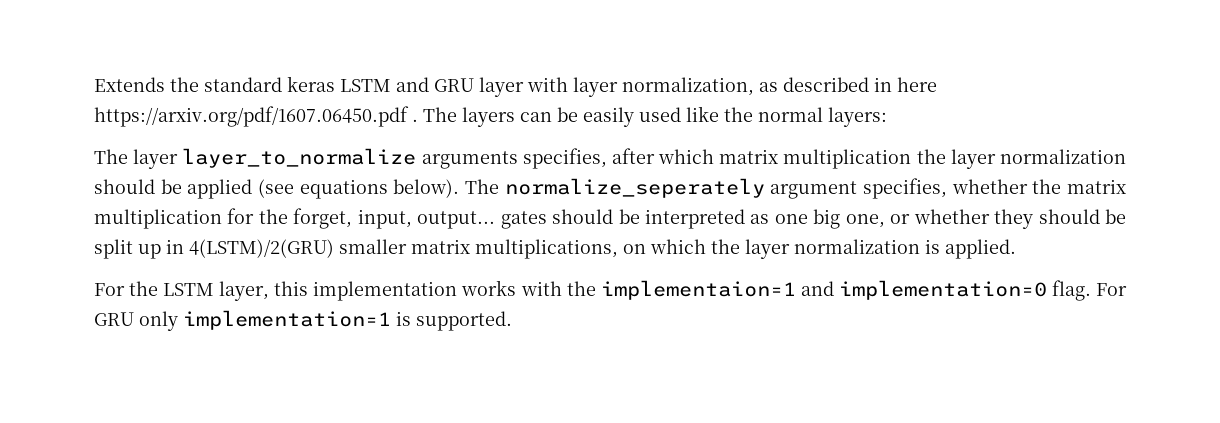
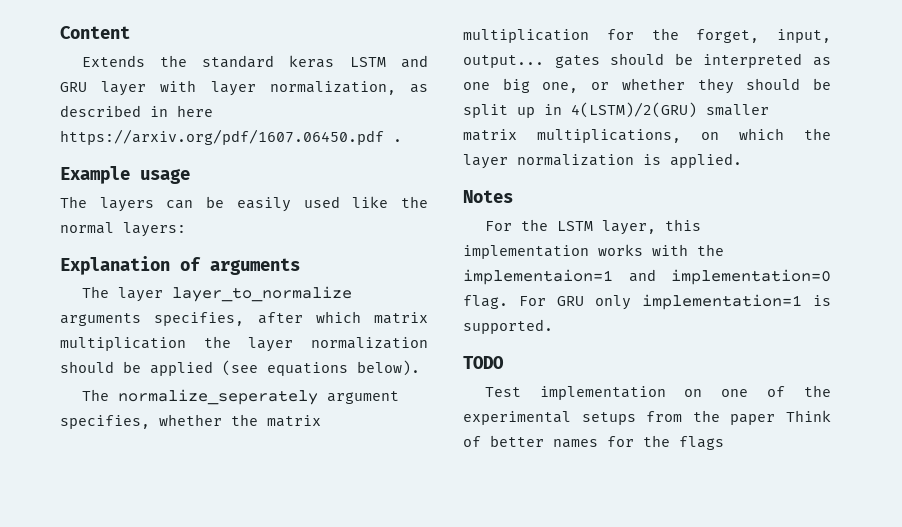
(94, 84) none -> [60,26,130,39] Content //
(418, 120) none -> [60,166,190,184] // Example usage //
(887, 117) none -> [60,256,300,275] // Explanation of arguments
(460, 188) none -> (420, 368) //
(1016, 249) none -> [463,190,513,203] // Notes
(512, 321) none -> [463,356,504,369] [484,385,831,400] [463,410,831,425] [463,435,724,450] // TODO // Test implementation on one of the experimental setups from the paper Think of better names for the flags

